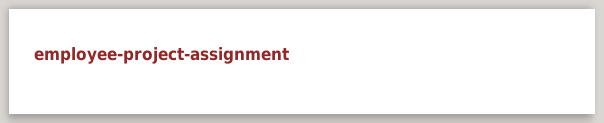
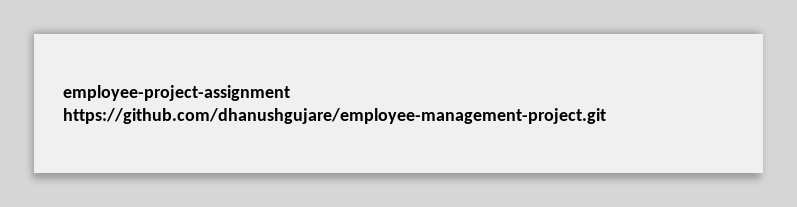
(289, 55) none -> [63,108,606,124] https://github.com/dhanushgujare/employee-management-project.git

